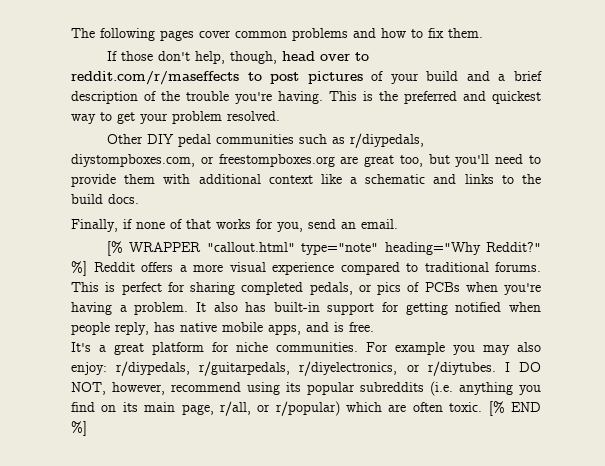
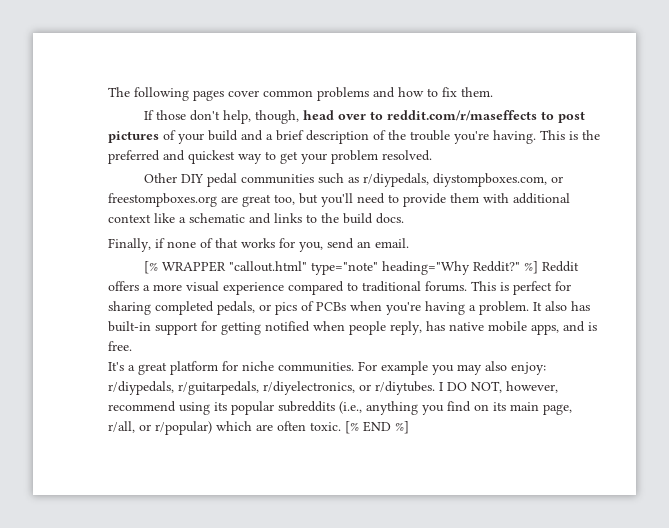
[430,381,453,396] (i.e. -> [339,401,362,414] (i.e.,

